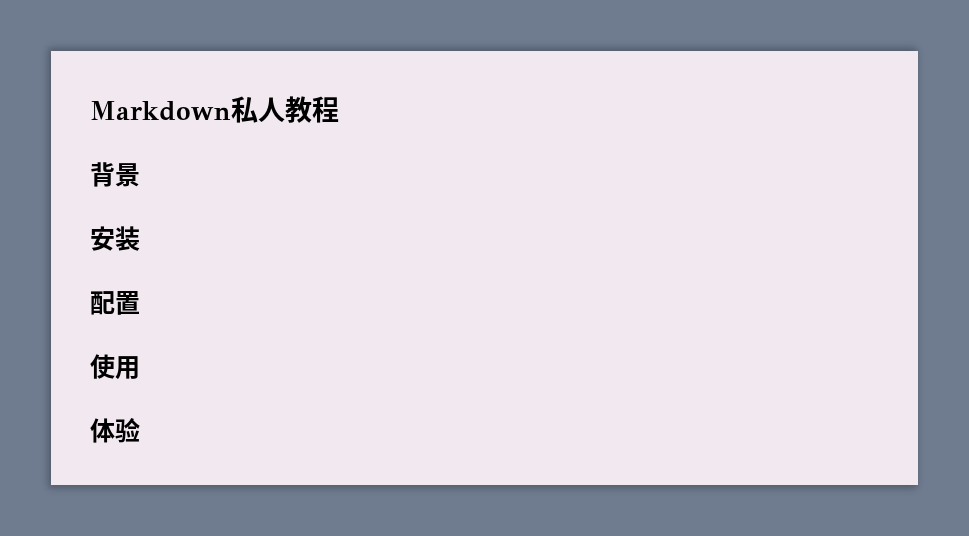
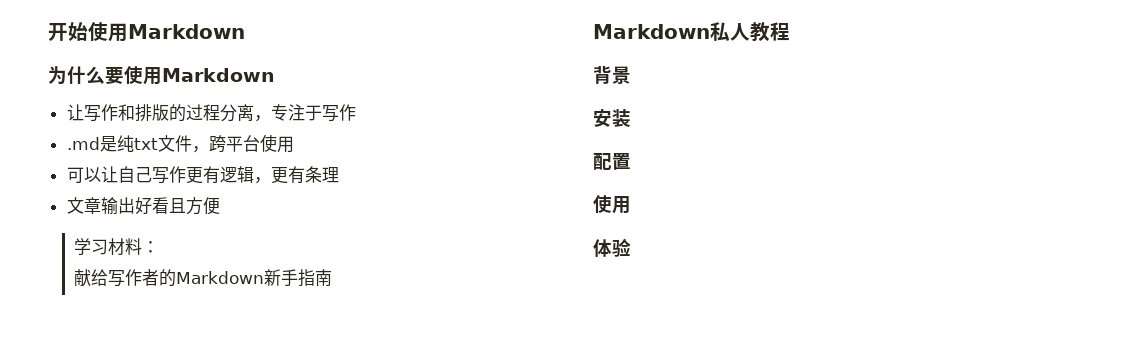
(90, 111) none -> [48,22,245,42] [48,66,275,85] [66,104,356,122] [66,134,294,153] [66,166,339,184] [66,197,220,215] [74,238,160,255] [74,269,333,287] 开始使用Markdown // 为什么要使用Markdown // 让写作和排版的过程分离，专注于写作 // .md是纯txt文件，跨平台使用 // 可以让自己写作更有逻辑，更有条理 // 文章输出好看且方便 // 学习材料： // 献给写作者的Markdown新手指南 //

